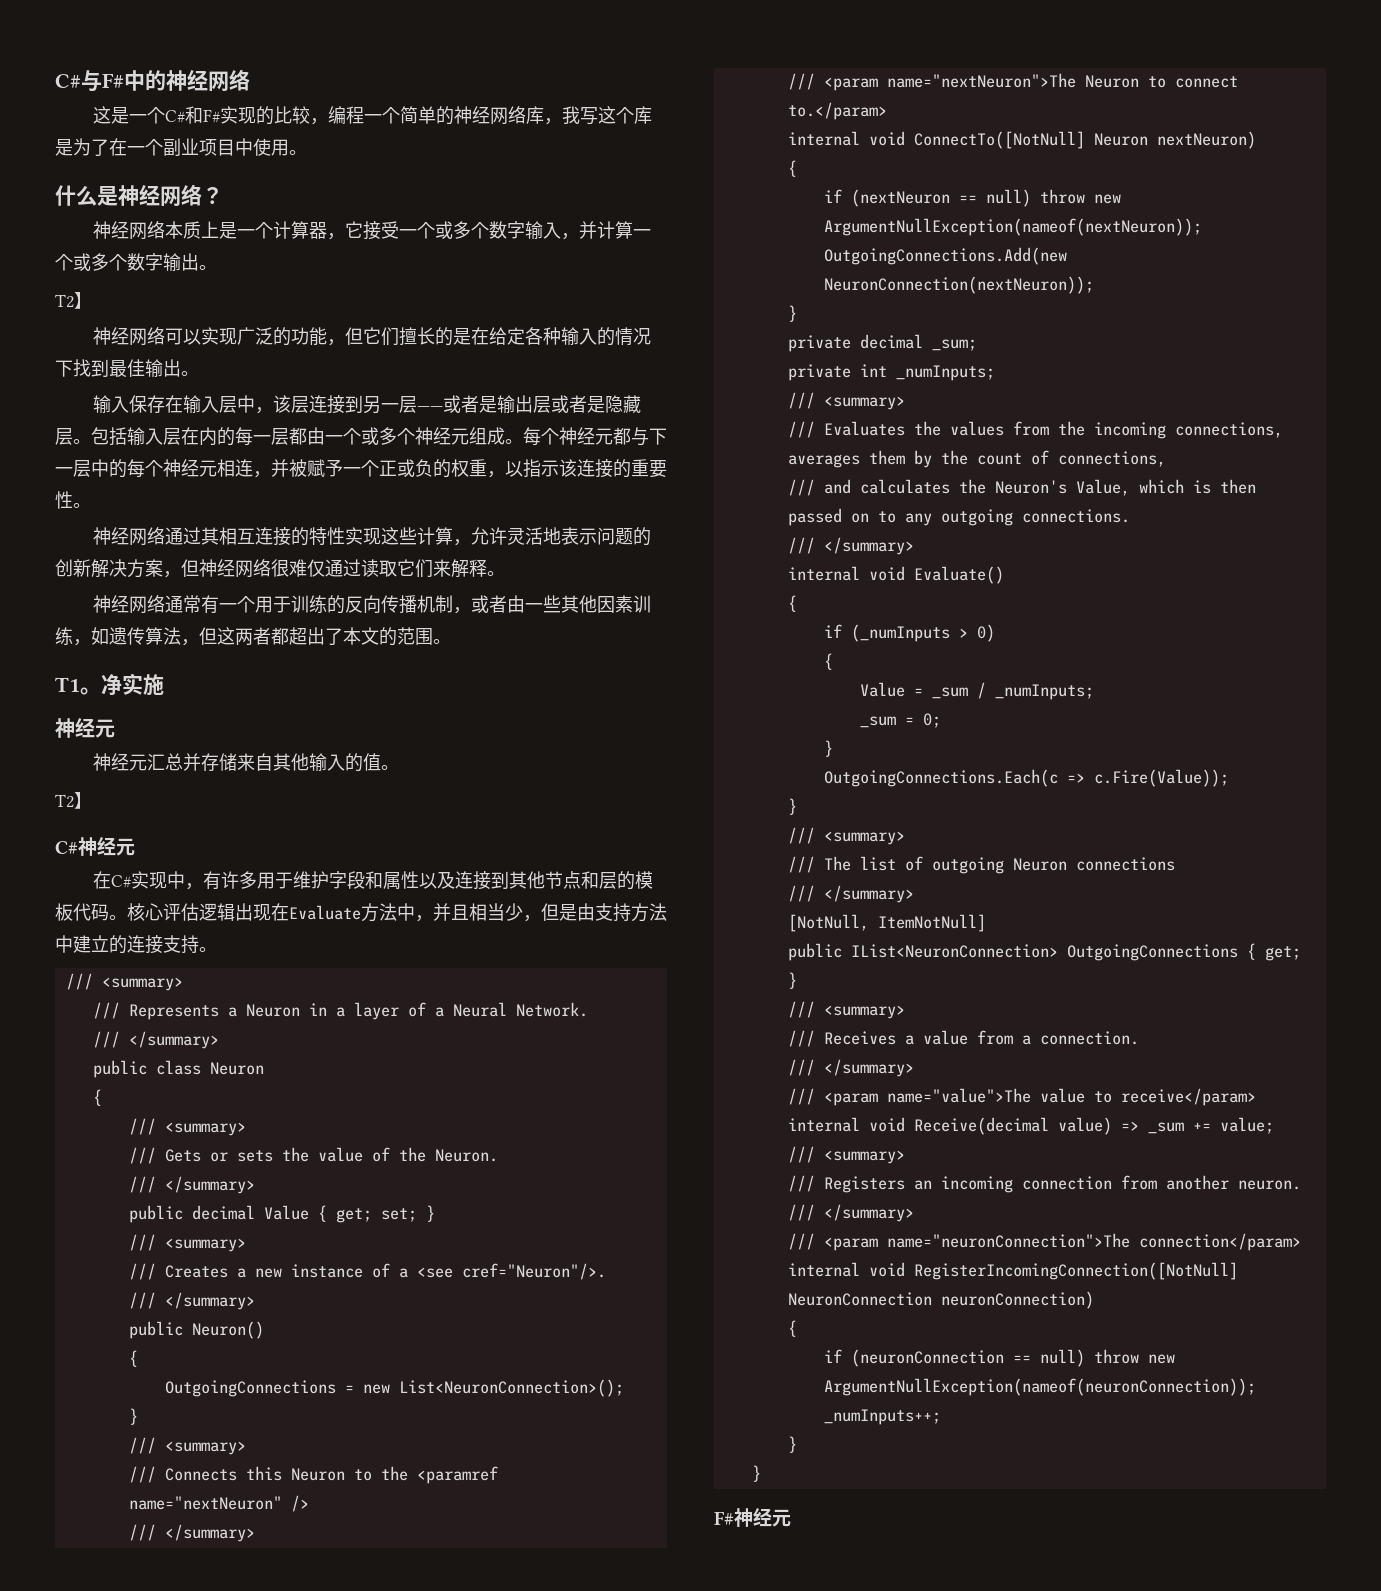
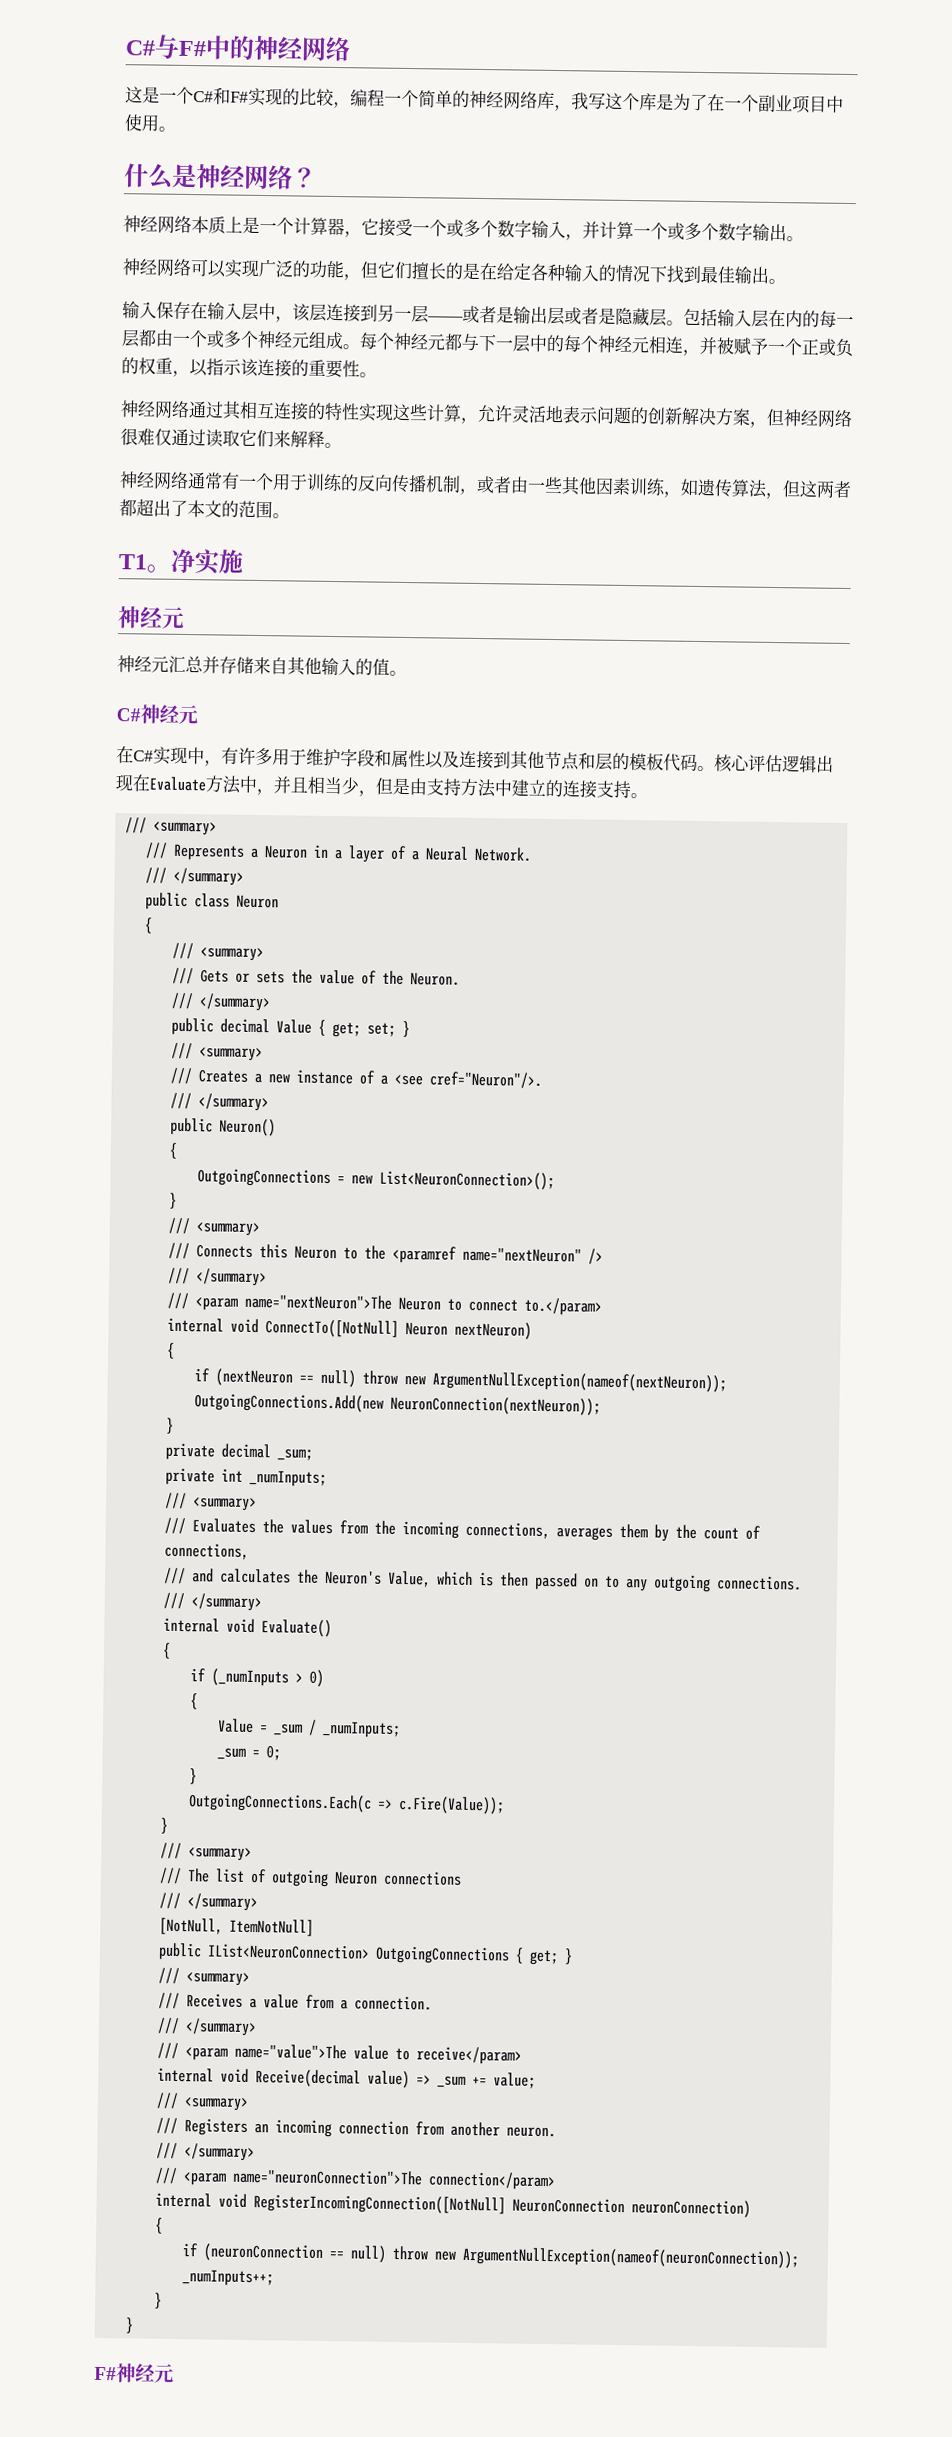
[55,292,92,309] // T2】 -> (804, 239) none
[55,792,92,809] // T2】 -> (407, 673) none

